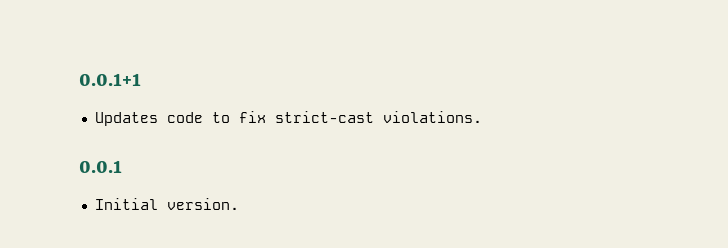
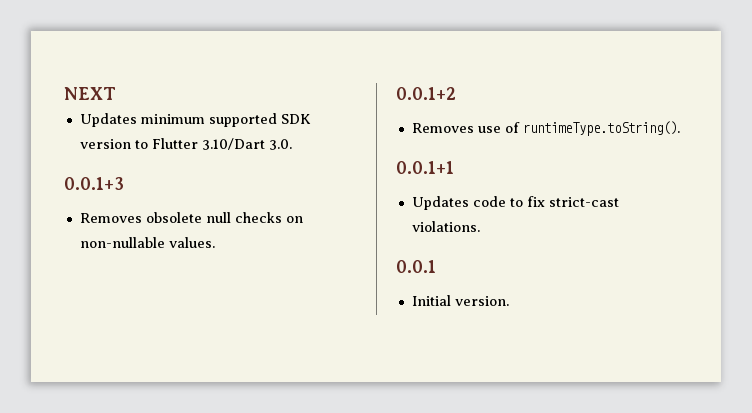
(79, 79) none -> [64,87,116,100] [79,113,311,127] [79,138,292,150] [64,177,124,190] [79,212,303,223] [79,237,215,248] [396,87,456,100] [411,121,680,136] NEXT // Updates minimum supported SDK version to Flutter 3.10/Dart 3.0. // 0.0.1+3 // Removes obsolete null checks on non-nullable values. // 0.0.1+2 // Removes use of runtimeType.toString(). //

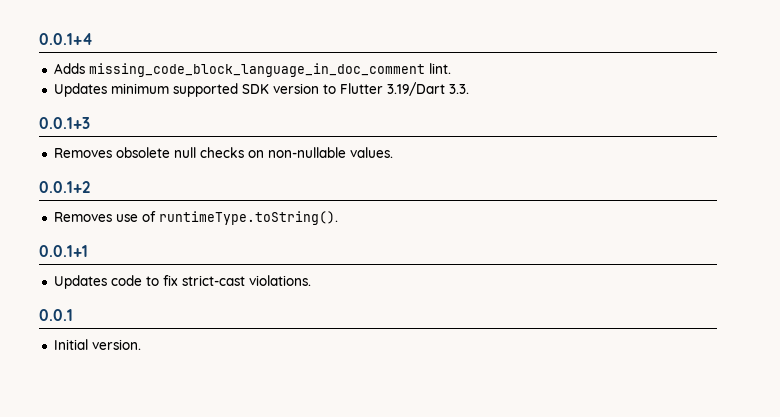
[64,87,116,100] NEXT -> [39,33,93,45] [53,63,451,77] 0.0.1+4 // Adds missing_code_block_language_in_doc_comment lint.
[201,138,292,150] 3.10/Dart 3.0. -> [386,82,469,96] 3.19/Dart 3.3.

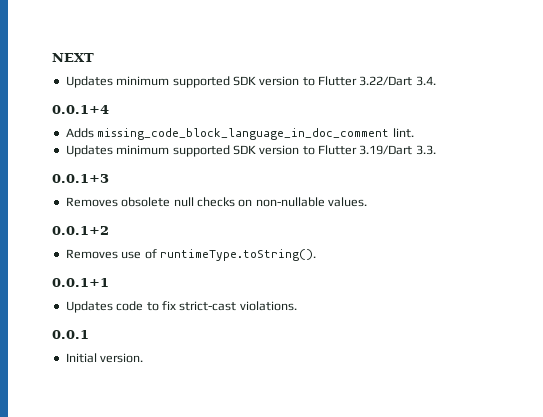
(39, 39) none -> [52,53,94,62] [65,76,436,88] NEXT // Updates minimum supported SDK version to Flutter 3.22/Dart 3.4. //

